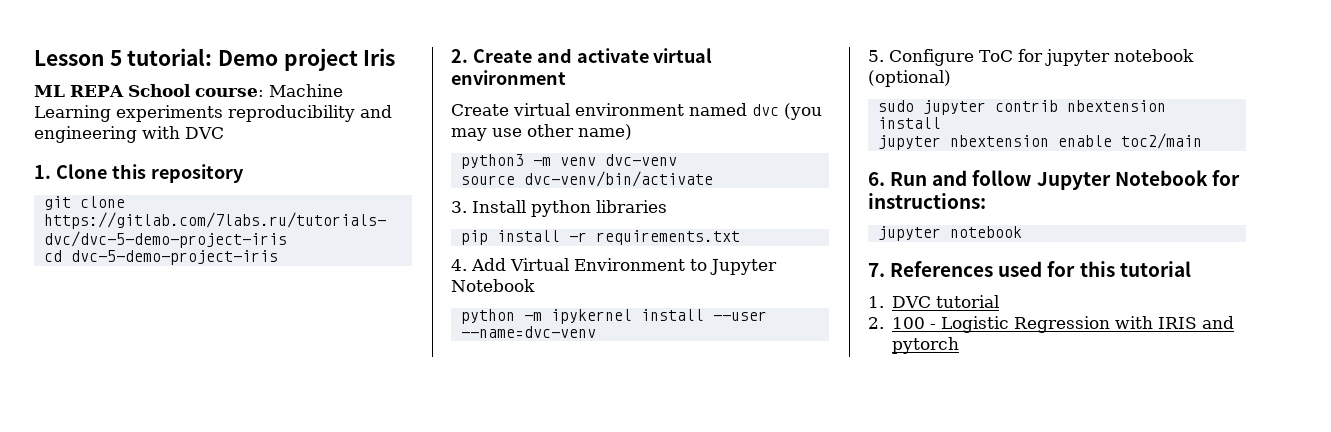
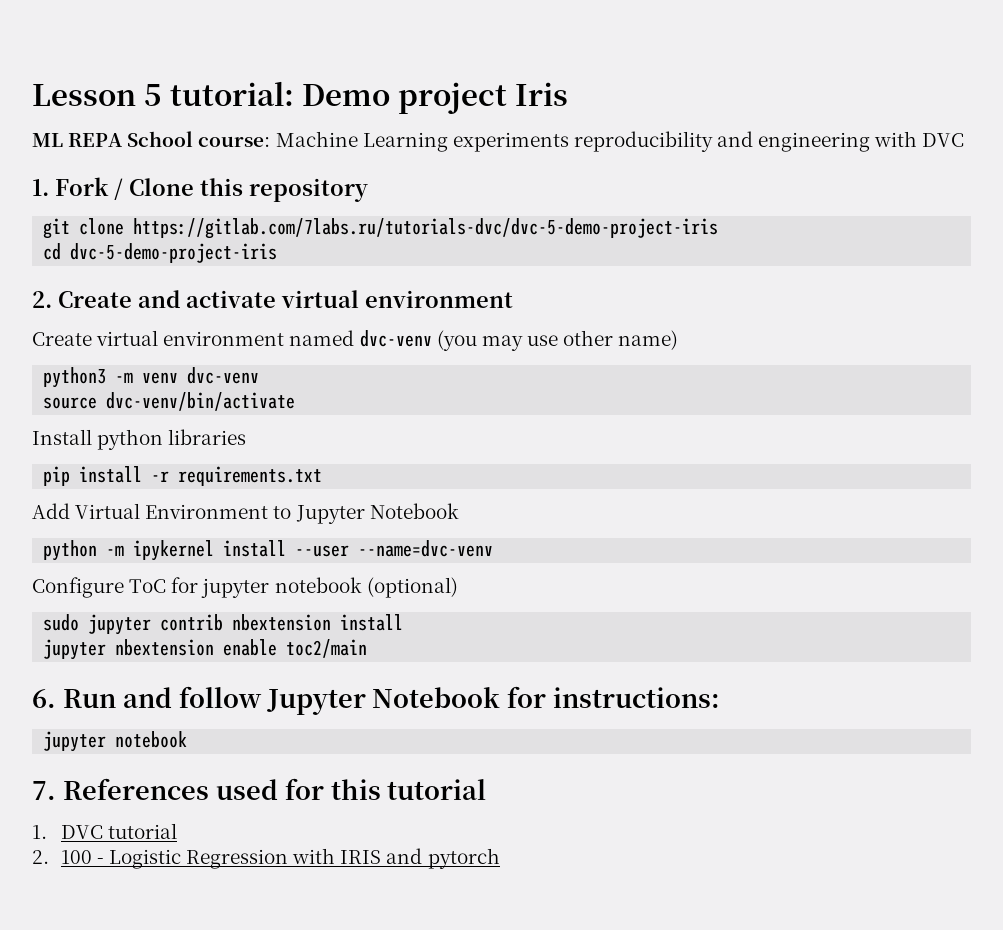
(51, 172) none -> [55,177,123,200] Fork /
[752,104,779,116] dvc -> [359,330,432,347] dvc-venv
[451,201,467,213] 3. -> (296, 401) none
[451,259,467,271] 4. -> (323, 476) none
[868,50,884,62] 5. -> (494, 548) none

